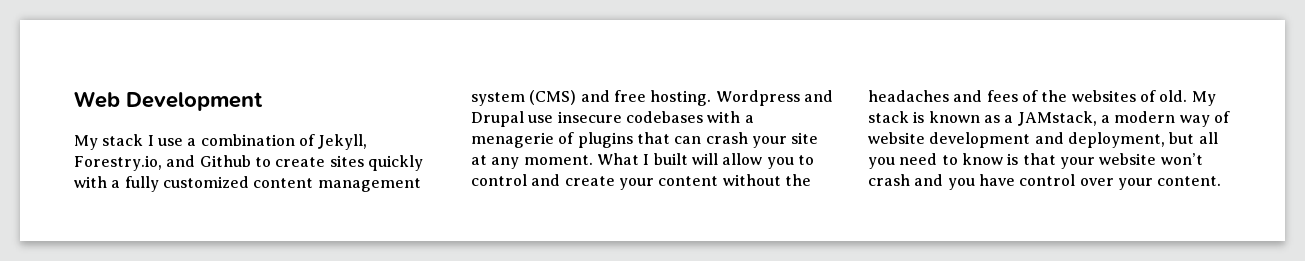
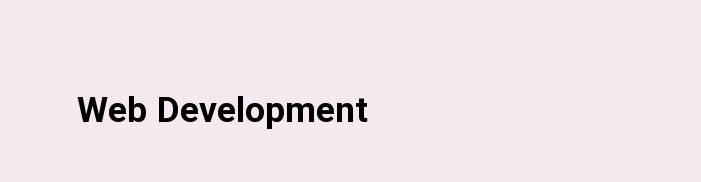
[74,134,368,150] [74,155,423,171] [74,176,421,192] [471,90,833,106] [471,111,754,127] [471,132,819,148] [471,153,814,169] [471,174,811,190] [868,90,1216,106] [868,111,1230,127] [868,132,1218,148] [868,153,1203,169] [868,174,1222,190] // My stack I use a combination of Jekyll, Forestry.io, and Github to create sites quickly with a fully customized content management system (CMS) and free hosting. Wordpress and Drupal use insecure codebases with a menagerie of plugins that can crash your site at any moment. What I built will allow you to control and create your content without the headaches and fees of the websites of old. My stack is known as a JAMstack, a modern way of website development and deployment, but all you need to know is that your website won’t crash and you have control over your content. -> (368, 112) none

